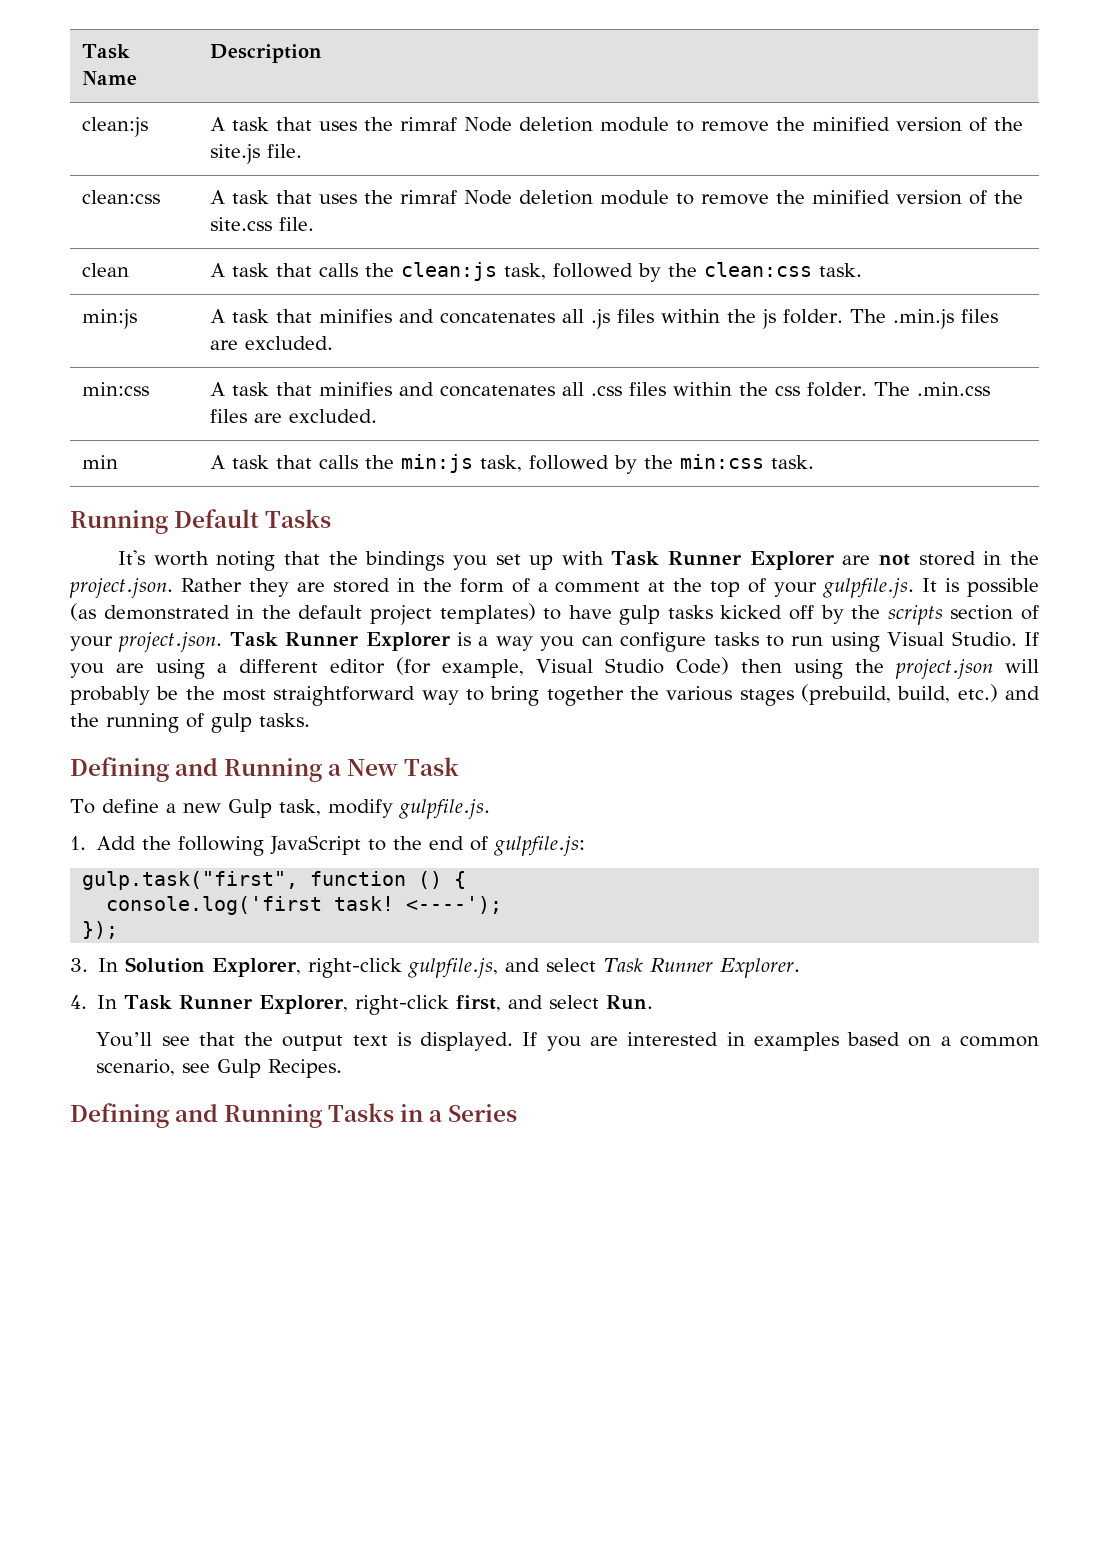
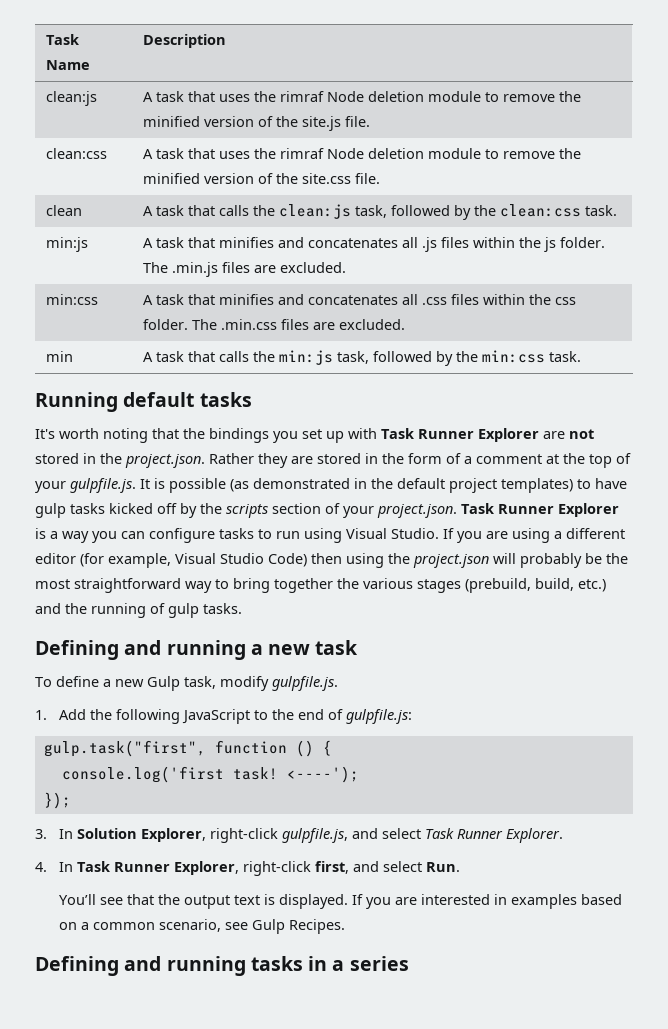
[174,509,332,528] Default Tasks -> [123,392,252,407] default tasks
[224,757,460,782] Running a New Task -> [166,640,359,660] running a new task
[224,1103,395,1128] Running Tasks -> [166,956,303,976] running tasks
[448,1104,518,1122] Series -> [349,956,409,971] series

